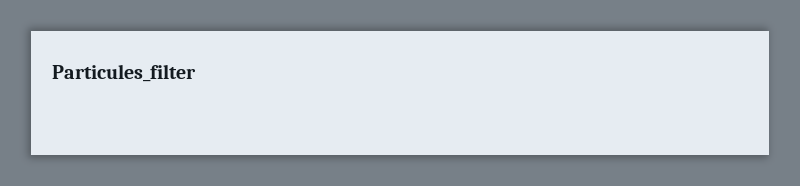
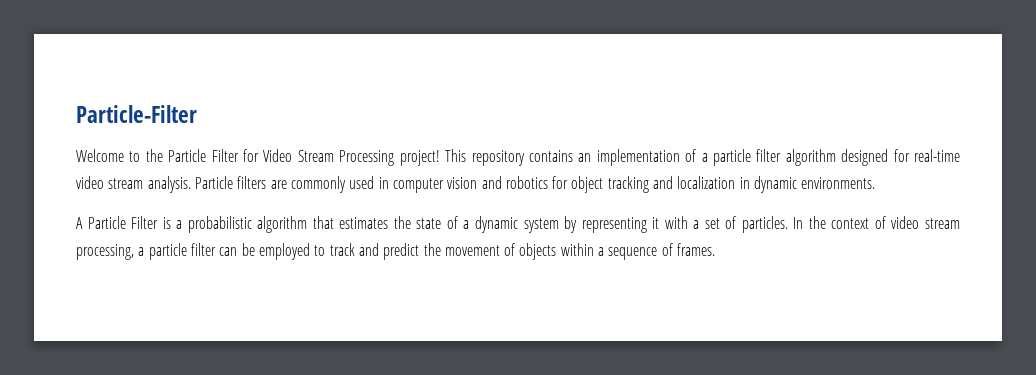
[52,64,196,82] Particules_filter -> [76,105,197,123] [76,149,960,166] [76,176,876,193] [76,216,961,233] [76,243,716,260] Particle-Filter // Welcome to the Particle Filter for Video Stream Processing project! This repository contains an implementation of a particle filter algorithm designed for real-time video stream analysis. Particle filters are commonly used in computer vision and robotics for object tracking and localization in dynamic environments. // A Particle Filter is a probabilistic algorithm that estimates the state of a dynamic system by representing it with a set of particles. In the context of video stream processing, a particle filter can be employed to track and predict the movement of objects within a sequence of frames.

